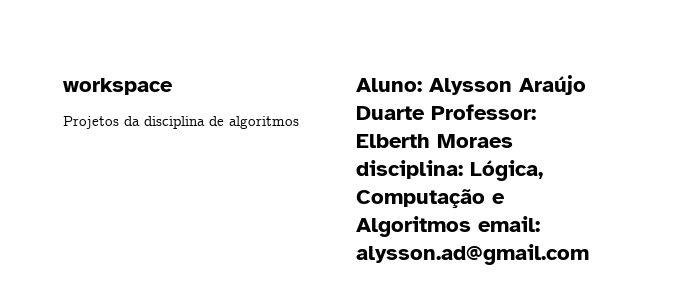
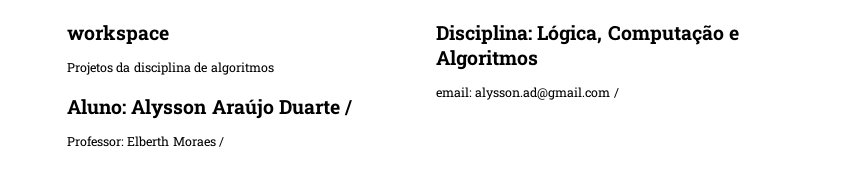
(425, 113) none -> [344,100,353,116] / //
[356,160,463,179] disciplina: -> [219,137,225,147] [436,25,532,44] / // Disciplina:
(471, 226) none -> (538, 60) //
(589, 254) none -> [613,88,619,98] /

